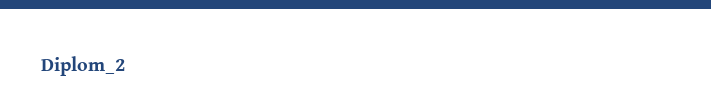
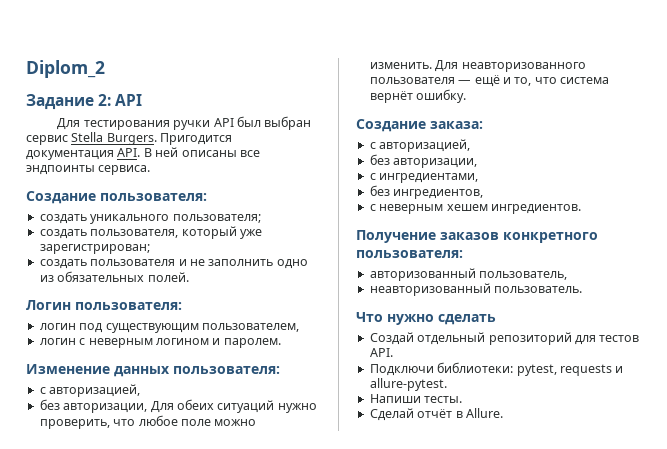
(125, 66) none -> [26,94,143,110] [57,116,312,130] [26,132,233,145] [26,147,260,160] [26,165,151,175] [26,191,207,204] [39,214,261,224] [39,226,262,239] [39,244,150,254] [39,259,308,269] [39,271,189,282] [26,300,182,310] [39,323,299,333] [39,338,281,348] [26,364,280,377] [39,384,141,397] [39,399,317,413] [39,415,257,429] [369,60,586,72] [369,75,609,87] [369,89,467,103] [356,119,483,132] [369,139,471,152] [369,154,478,168] [369,173,479,183] [369,185,484,199] [369,204,581,214] [356,230,598,243] [356,250,463,258] [369,268,568,281] [369,283,583,296] [356,312,496,325] [369,332,640,345] [369,348,393,357] [369,362,624,376] [369,378,447,391] [369,394,463,403] [369,408,503,421] // Задание 2: API // Для тестирования ручки API был выбран сервис Stella Burgers. Пригодится документация API. В ней описаны все эндпоинты сервиса. // Создание пользователя: // создать уникального пользователя; // создать пользователя, который уже зарегистрирован; // создать пользователя и не заполнить одно из обязательных полей. // Логин пользователя: // логин под существующим пользователем, // логин с неверным логином и паролем. // Изменение данных пользователя: // с авторизацией, // без авторизации, Для обеих ситуаций нужно проверить, что любое поле можно изменить. Для неавторизованного пользователя — ещё и то, что система вернёт ошибку. // Создание заказа: // с авторизацией, // без авторизации, // с ингредиентами, // без ингредиентов, // с неверным хешем ингредиентов. // Получение заказов конкретного пользователя: // авторизованный пользователь, // неавторизованный пользователь. // Что нужно сделать // Создай отдельный репозиторий для тестов API. // Подключи библиотеки: pytest, requests и allure-pytest. // Напиши тесты. // Сделай отчёт в Allure.

